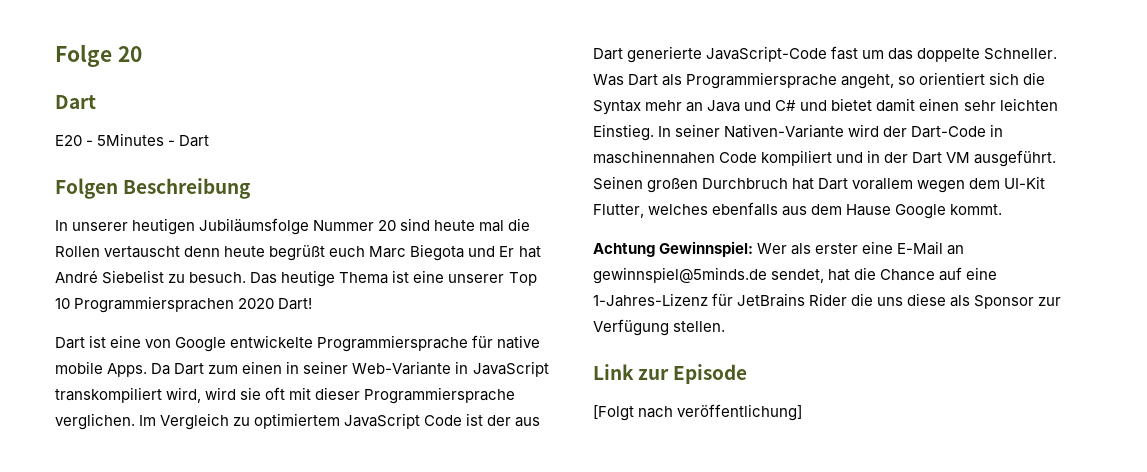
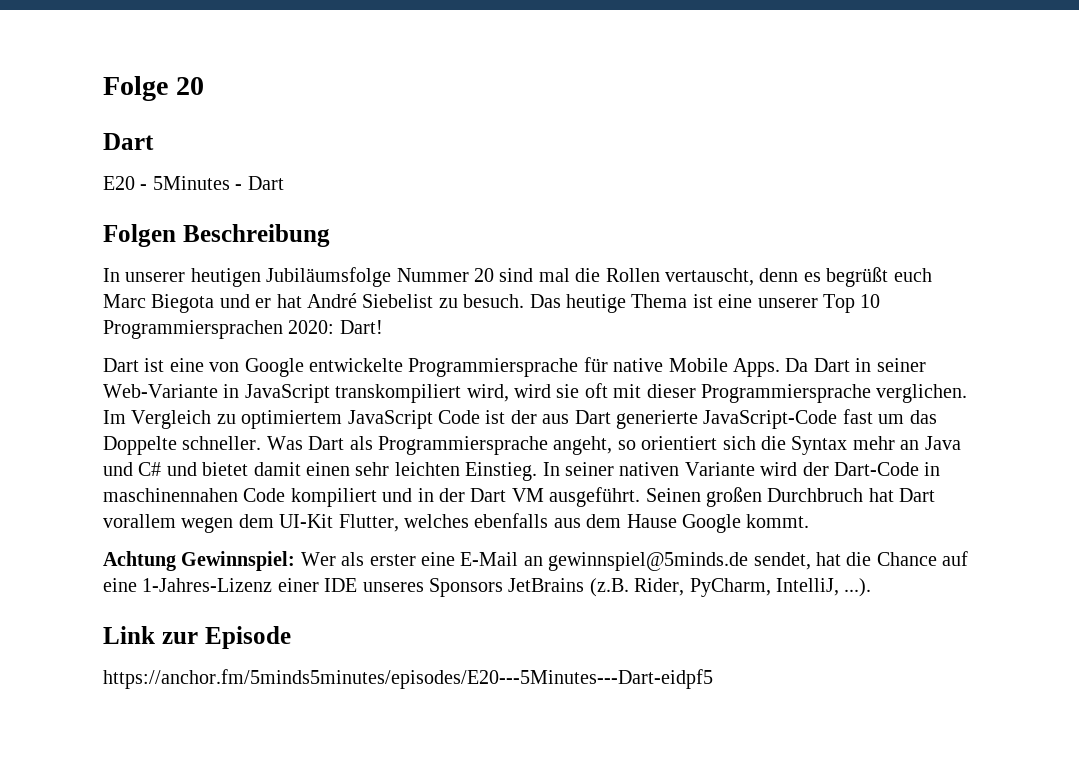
[434,220,476,231] heute -> (534, 275) none
[104,246,266,258] vertauscht denn heute -> [664,268,821,286] vertauscht, denn es
[499,246,515,257] Er -> [255,298,272,308] er
[238,298,275,309] 2020 -> [288,320,335,334] 2020:
[55,361,103,374] mobile -> [668,358,728,372] Mobile
[208,361,283,374] zum einen -> (850, 365) none
[917,48,1058,62] doppelte Schneller. -> [103,436,262,455] Doppelte schneller.
[724,124,845,138] Nativen-Variante -> [619,462,755,476] nativen Variante
[712,293,1062,309] [593,319,726,336] für JetBrains Rider die uns diese als Sponsor zur Verfügung stellen. -> [277,578,872,597] einer IDE unseres Sponsors JetBrains (z.B. Rider, PyCharm, IntelliJ, ...).
[593,404,803,421] [Folgt nach veröffentlichung] -> [103,669,713,689] https://anchor.fm/5minds5minutes/episodes/E20---5Minutes---Dart-eidpf5

